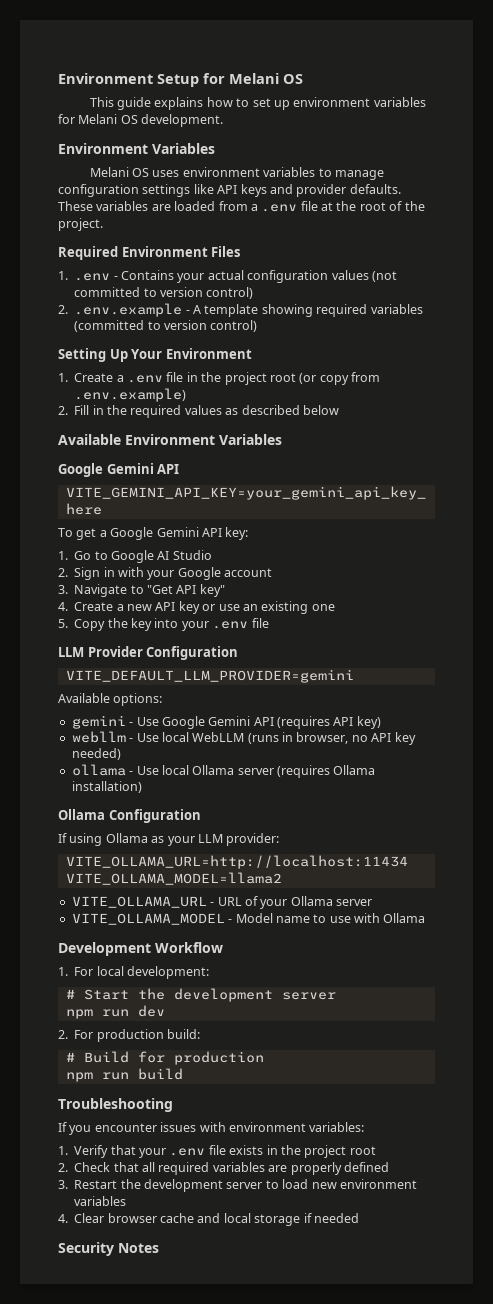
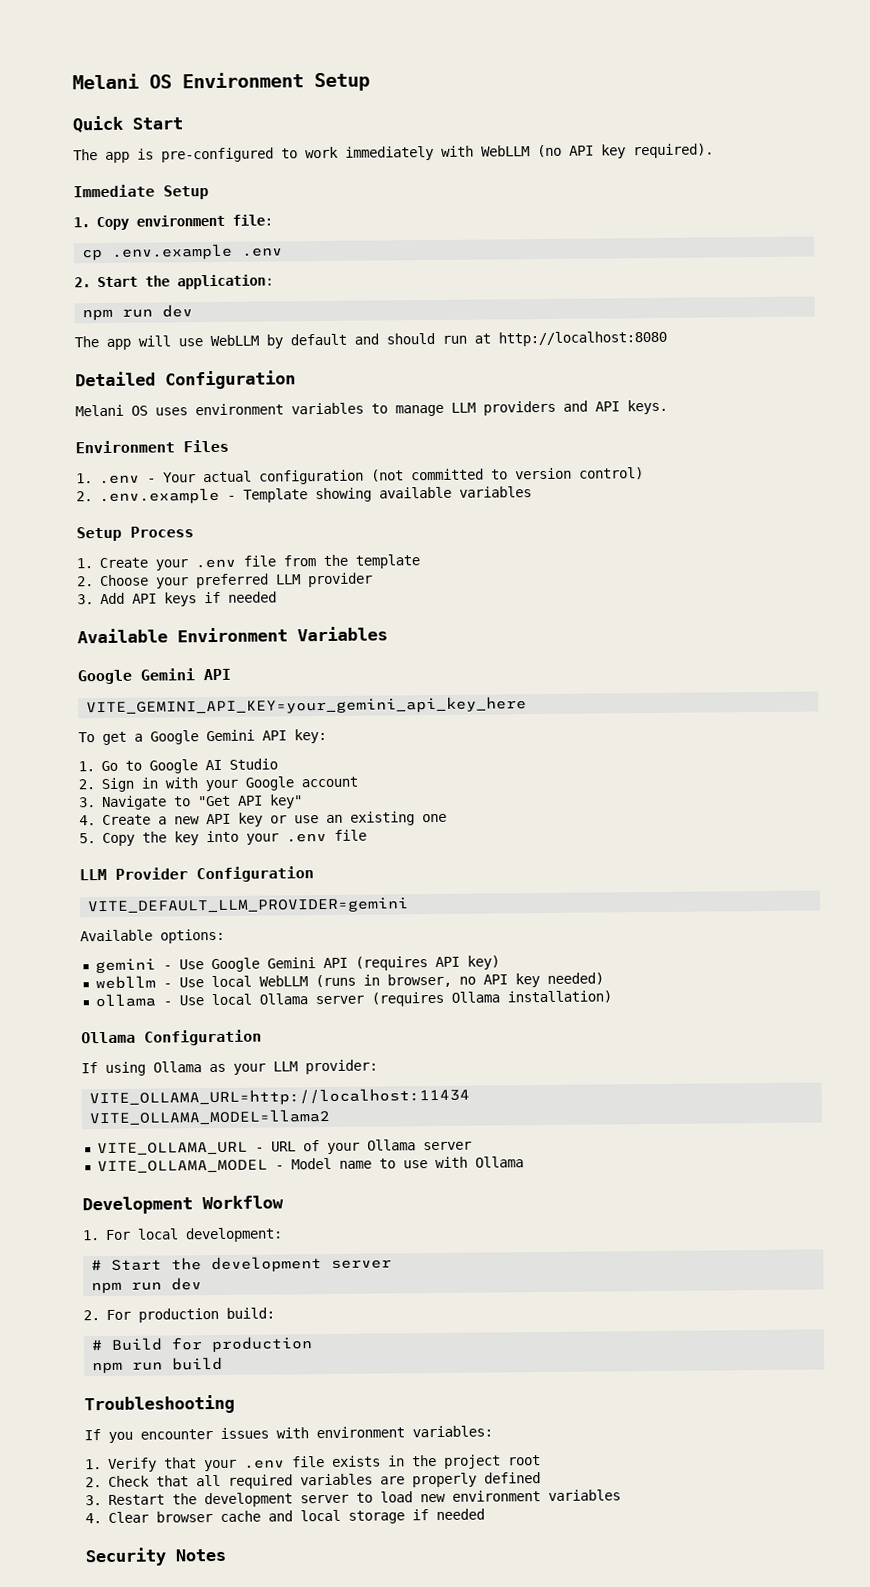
(58, 78) none -> [72,73,172,90] Melani OS
[203,73,303,84] [89,97,426,110] [58,114,224,127] [58,143,215,154] for Melani OS // This guide explains how to set up environment variables for Melani OS development. // Environment Variables -> [72,115,183,133] [73,143,714,163] [73,184,209,200] [73,214,273,231] [82,243,284,261] [74,274,274,290] [82,304,194,321] [74,330,667,350] [75,370,296,390] // Quick Start // The app is pre-configured to work immediately with WebLLM (no API key required). // Immediate Setup // 1. Copy environment file: // cp .env.example .env // 2. Start the application: // npm run dev // The app will use WebLLM by default and should run at http://localhost:8080 // Detailed Configuration
[58,184,401,197] [58,201,425,212] [58,218,103,231] [58,246,118,260] configuration settings like API keys and provider defaults. These variables are loaded from a .env file at the root of the project. // Required -> [451,399,668,416] LLM providers and API keys. //
[121,270,205,283] Contains your -> [162,472,196,483] Your
[331,270,369,280] values -> (364, 477) none
[193,304,423,317] [74,320,258,332] [58,348,252,362] A template showing required variables (committed to version control) // Setting Up Your Environment -> [242,486,532,503] [76,526,194,542] Template showing available variables // Setup Process
[116,372,380,385] [74,388,187,402] [58,405,339,418] a .env file in the project root (or copy from .env.example) // 2. Fill in the required values as described below -> [154,554,420,571] [77,572,373,589] [77,591,277,607] your .env file from the template // 2. Choose your preferred LLM provider // 3. Add API keys if needed

